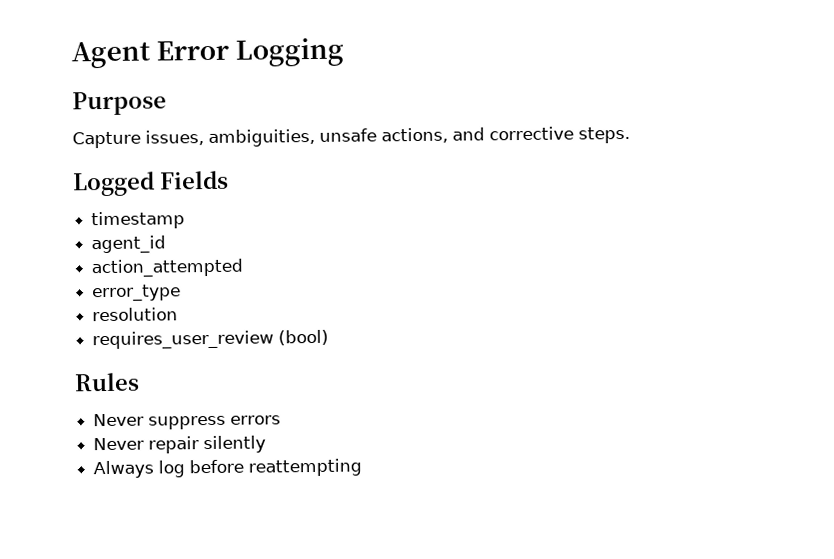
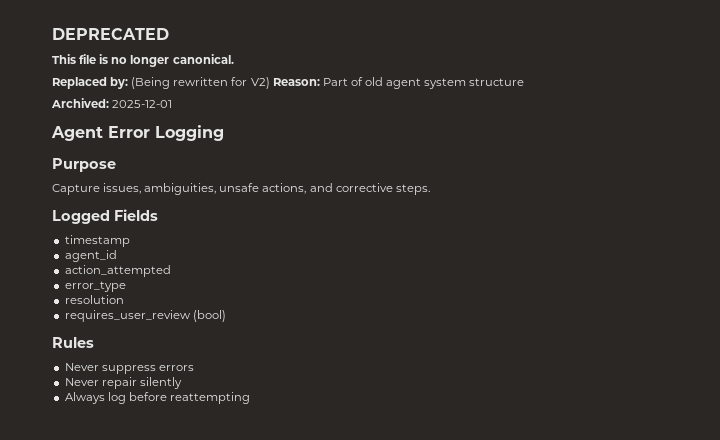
(71, 55) none -> [52,28,169,40] [52,54,234,67] [52,77,525,89] [51,98,173,108] DEPRECATED // This file is no longer canonical. // Replaced by: (Being rewritten for V2) Reason: Part of old agent system structure // Archived: 2025-12-01 //

